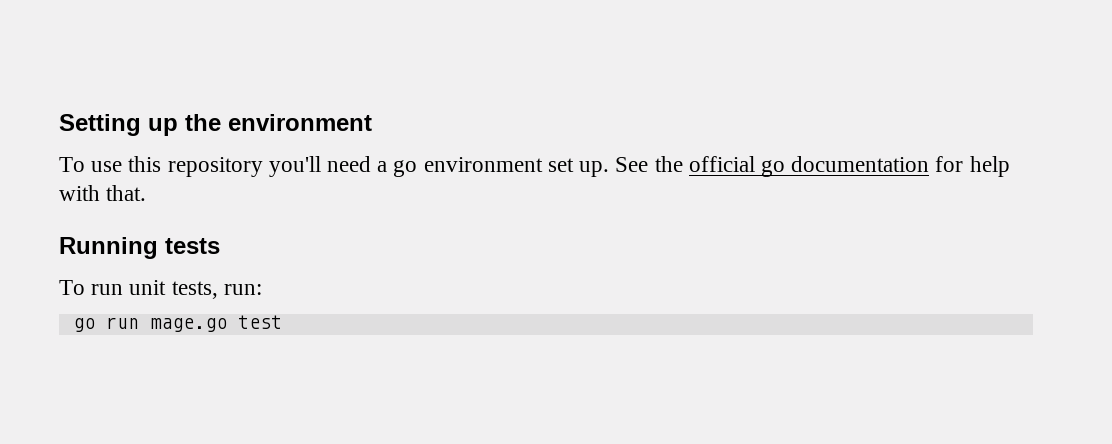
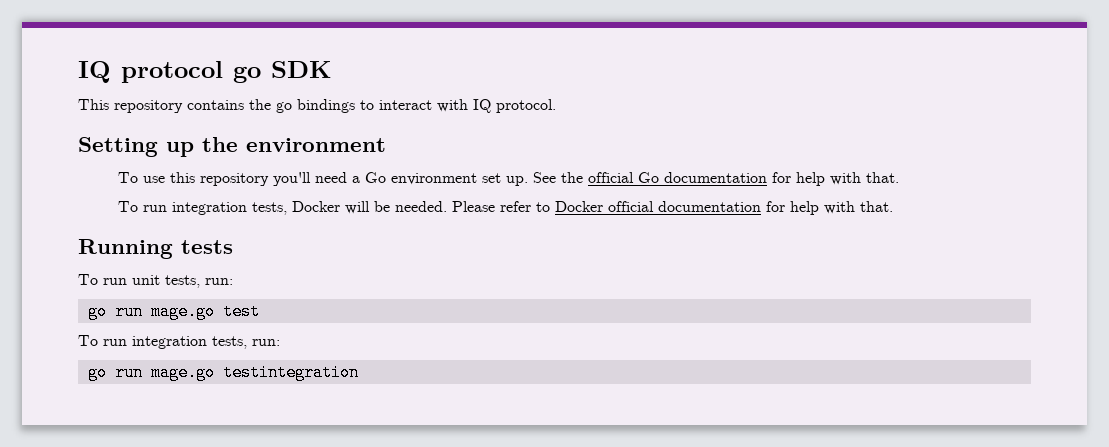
(59, 125) none -> [78,61,332,83] [78,99,556,113] IQ protocol go SDK // This repository contains the go bindings to interact with IQ protocol. //
[393,160,418,177] go -> [364,172,386,183] Go
[760,160,785,177] go -> [637,172,899,186] [117,201,654,215] Go documentation for help with that. // To run integration tests, Docker will be needed. Please refer to Docker official
(282, 322) none -> [78,335,280,349] [87,364,359,381] // To run integration tests, run: // go run mage.go testintegration

